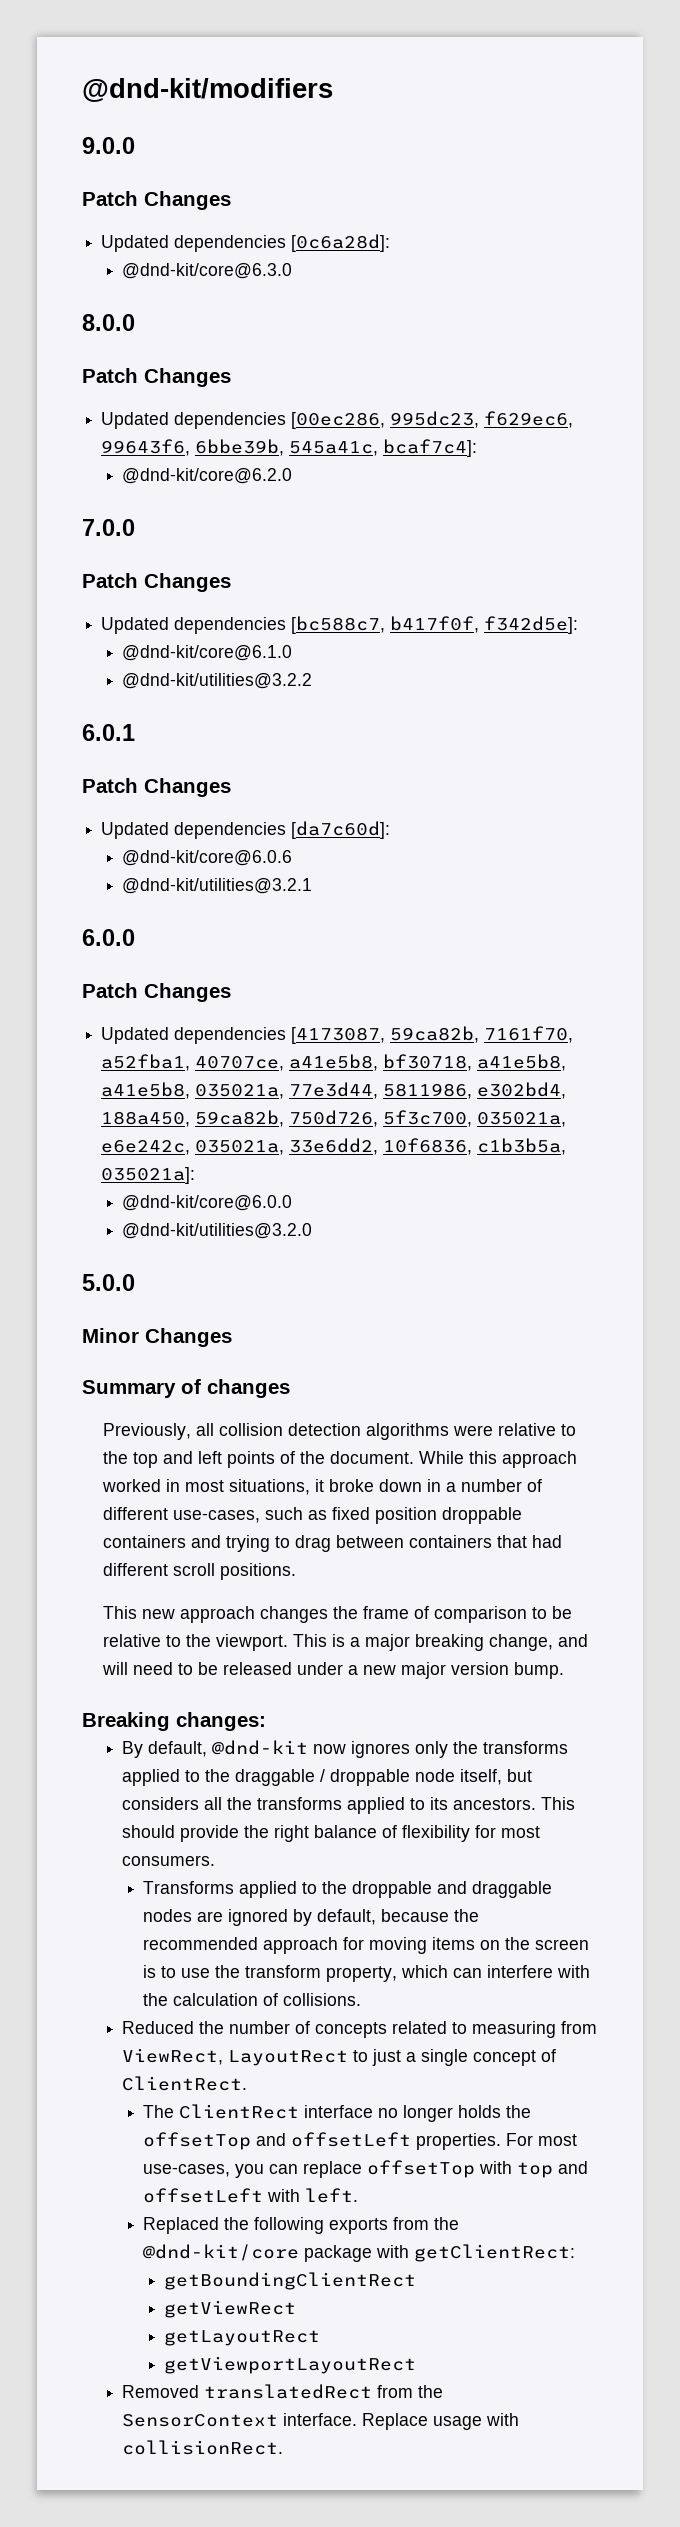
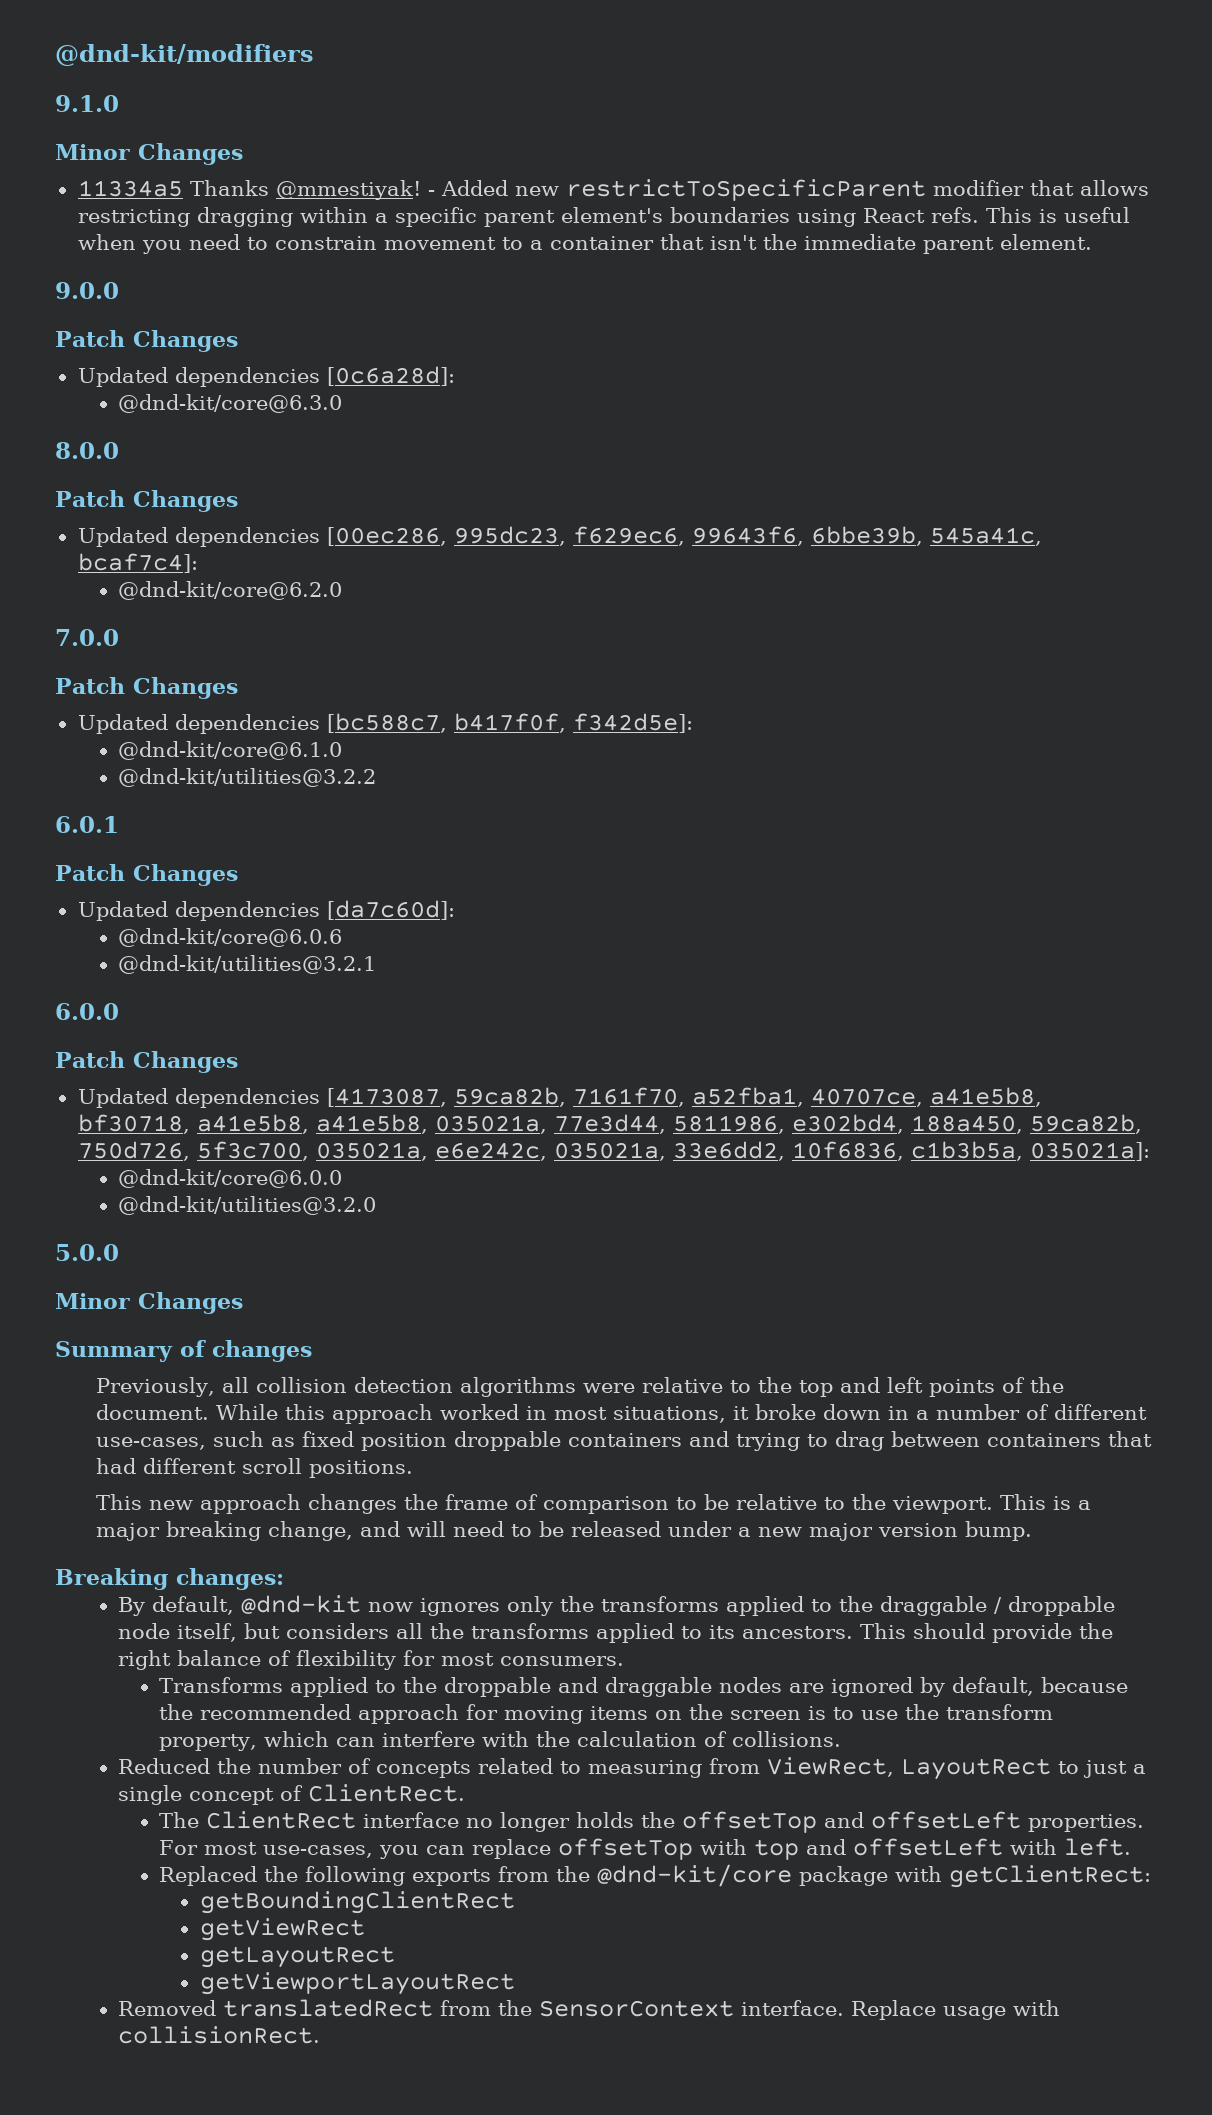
(333, 90) none -> [55,95,119,112] [55,143,243,165] [77,179,1149,201] [77,207,1130,227] [77,234,1092,254] // 9.1.0 // Minor Changes // 11334a5 Thanks @mmestiyak! - Added new restrictToSpecificParent modifier that allows restricting dragging within a specific parent element's boundaries using React refs. This is useful when you need to constrain movement to a container that isn't the immediate parent element.

